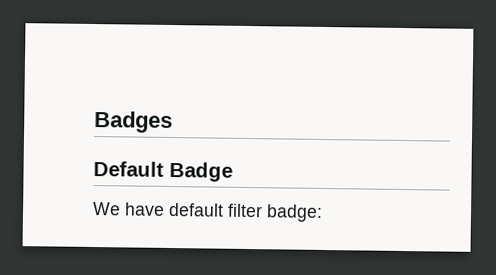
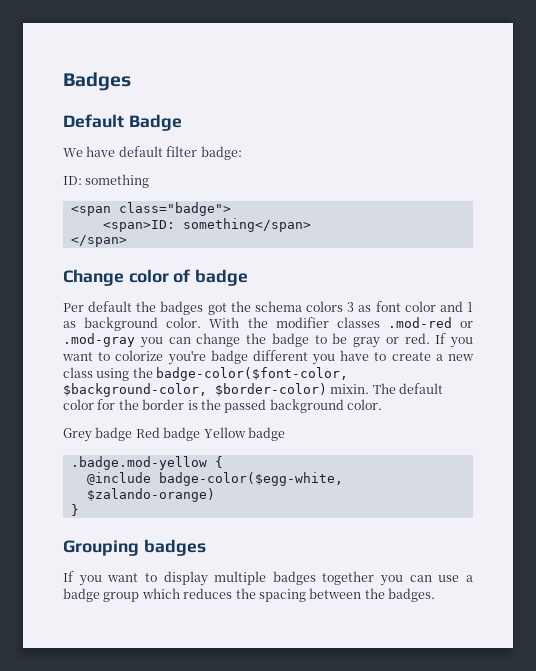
(323, 213) none -> [63,174,150,188] [70,202,231,216] [102,218,311,232] [70,235,127,247] [63,269,249,286] [63,301,473,315] [63,317,473,331] [63,333,473,348] [62,350,475,365] [63,367,349,381] [63,383,444,397] [63,399,382,413] [63,427,285,442] [70,456,223,470] [86,472,343,486] [86,488,215,502] [70,504,79,516] [63,539,206,556] [63,571,473,586] [63,588,435,602] // ID: something // <span class="badge"> // <span>ID: something</span> // </span> // Change color of badge // Per default the badges got the schema colors 3 as font color and 1 as background color. With the modifier classes .mod-red or .mod-gray you can change the badge to be gray or red. If you want to colorize you're badge different you have to create a new class using the badge-color($font-color, $background-color, $border-color) mixin. The default color for the border is the passed background color. // Grey badge Red badge Yellow badge // .badge.mod-yellow { // @include badge-color($egg-white, $zalando-orange) // } // Grouping badges // If you want to display multiple badges together you can use a badge group which reduces the spacing between the badges.

